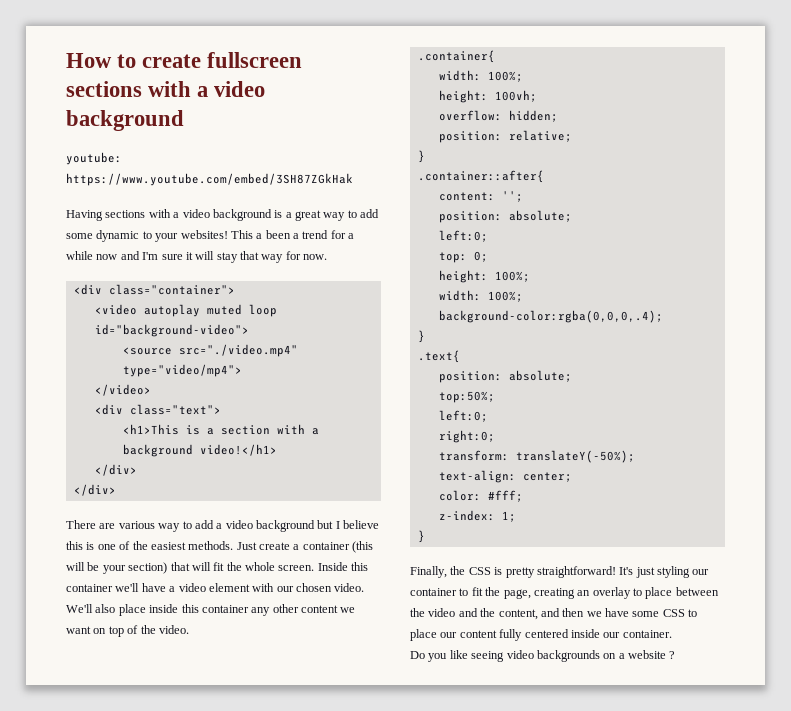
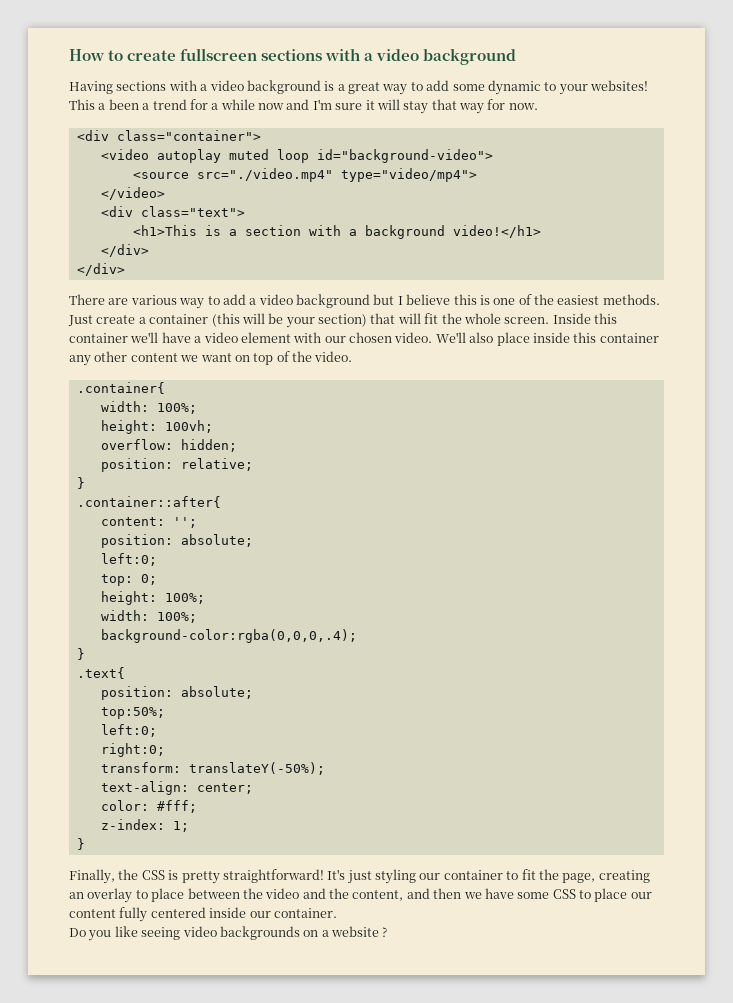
[66,152,122,165] [66,173,353,186] // youtube: https://www.youtube.com/embed/3SH87ZGkHak -> (517, 56) none

